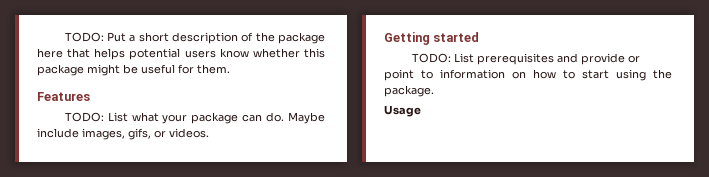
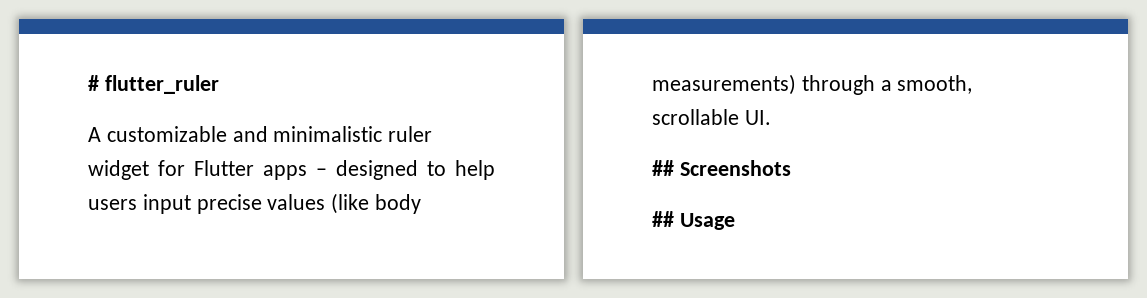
[64,32,325,44] [37,48,325,60] [37,64,230,76] [37,92,90,101] [64,112,325,124] [37,128,209,140] [384,32,480,45] [411,53,640,65] [384,69,672,81] [384,85,434,97] TODO: Put a short description of the package here that helps potential users know whether this package might be useful for them. // Features // TODO: List what your package can do. Maybe include images, gifs, or videos. // Getting started // TODO: List prerequisites and provide or point to information on how to start using the package. // -> [88,75,219,94] [88,126,433,142] [88,160,495,180] [88,193,422,214] [652,74,973,95] [652,109,771,125] [652,160,791,176] [652,211,674,227] # flutter_ruler // A customizable and minimalistic ruler widget for Flutter apps – designed to help users input precise values (like body measurements) through a smooth, scrollable UI. // ## Screenshots // ##

